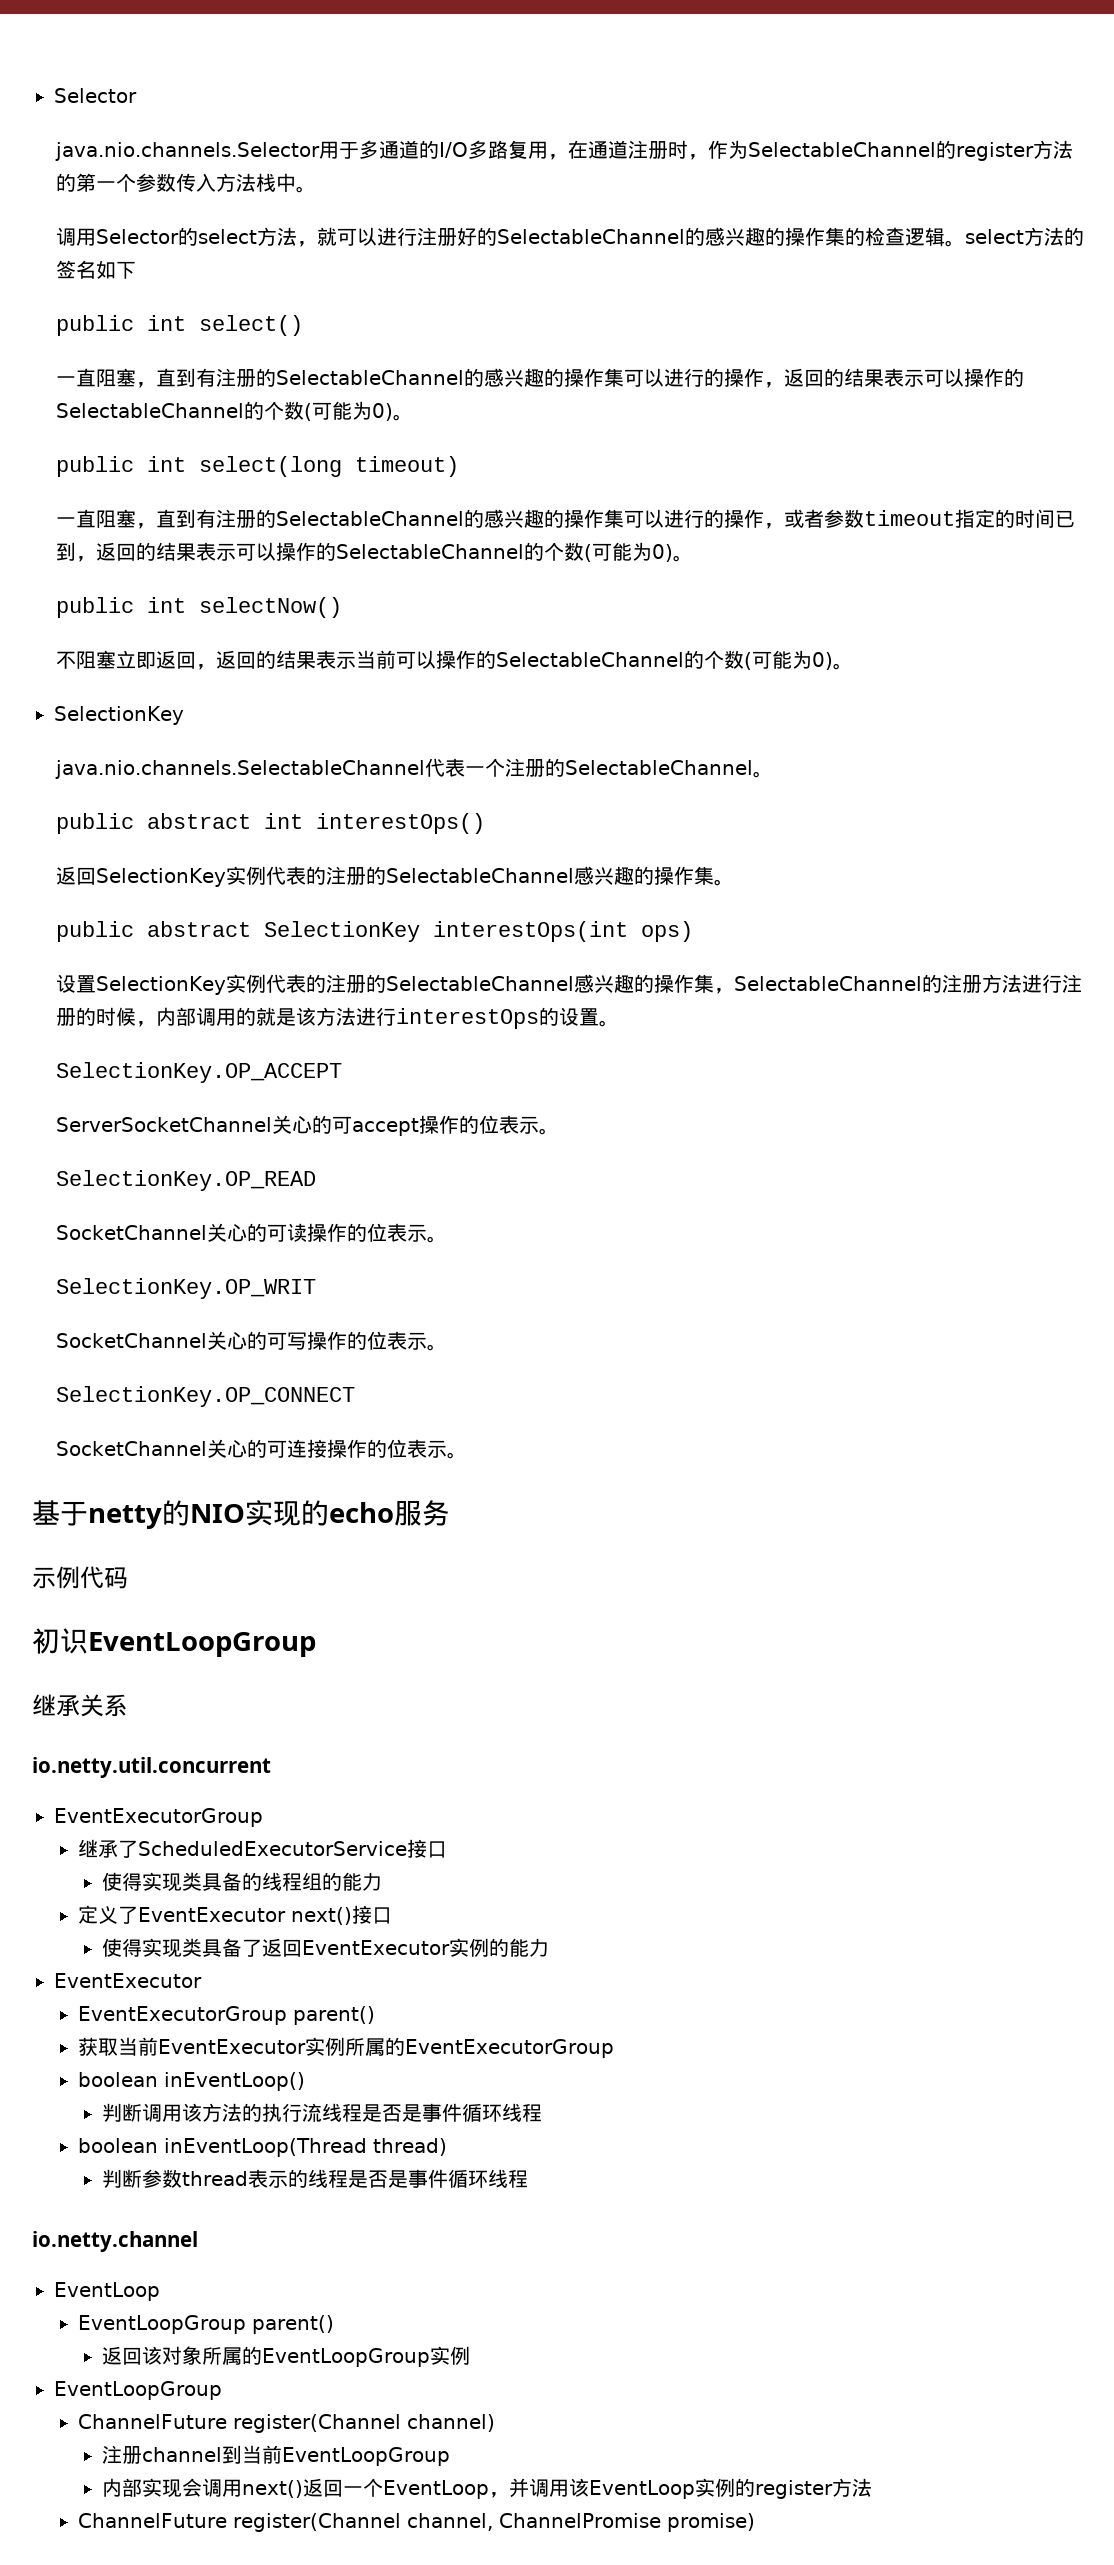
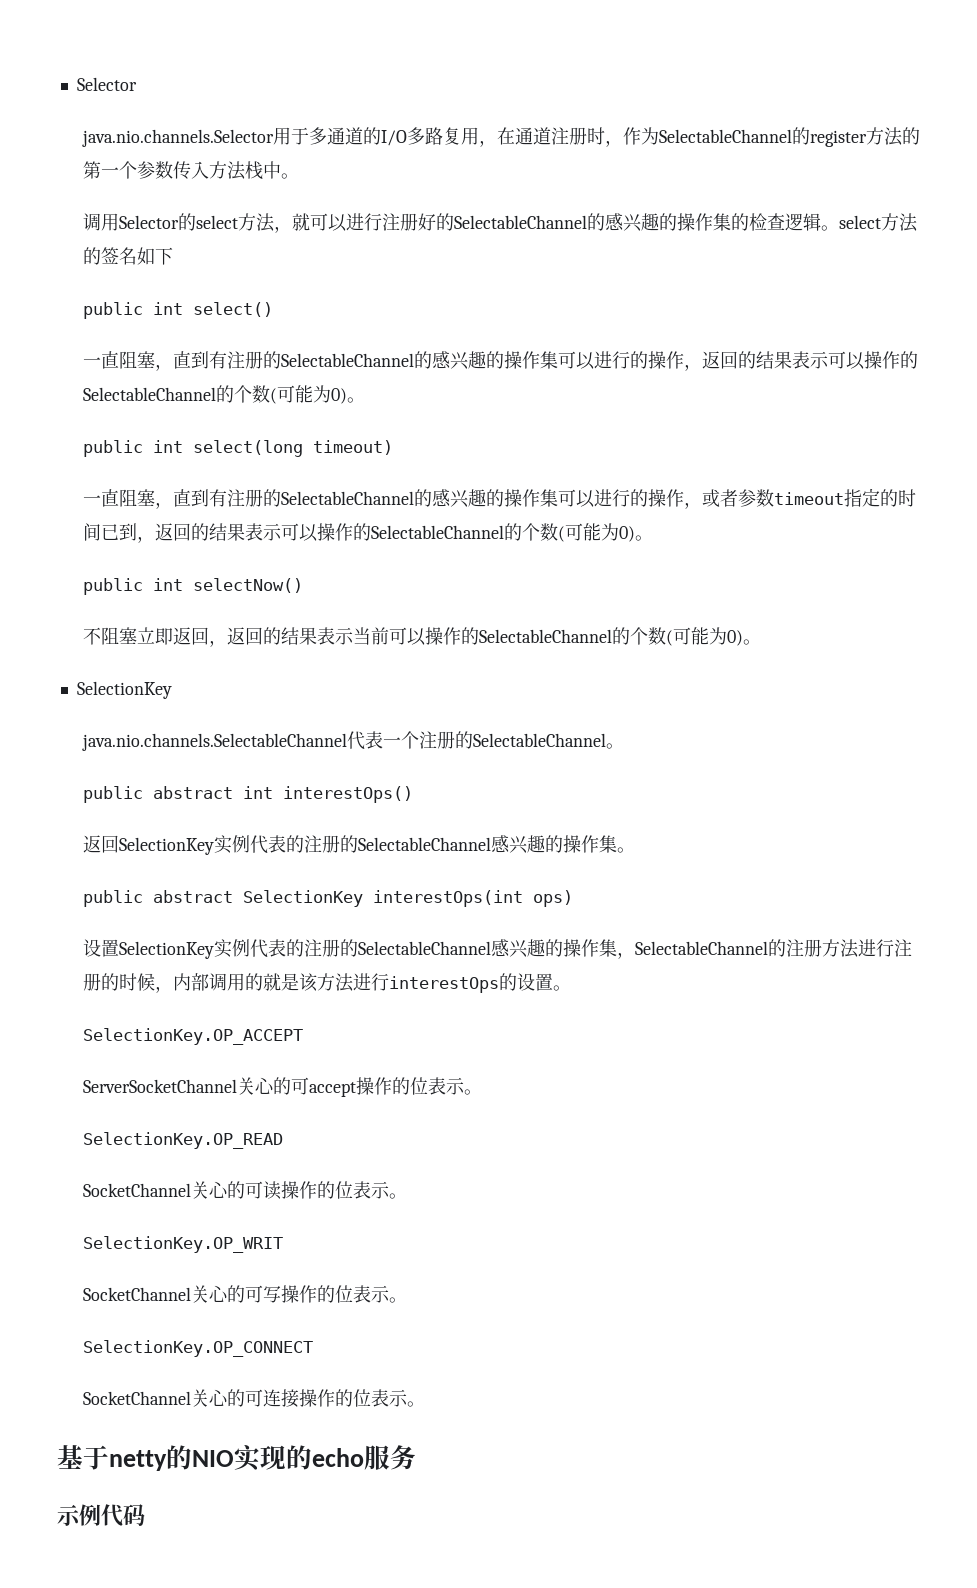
[32,1628,316,1657] [32,1694,128,1717] [32,1757,271,1778] [54,1808,263,1827] [78,1839,448,1858] [102,1872,383,1892] [78,1905,393,1925] [102,1938,550,1958] [54,1973,202,1988] [78,2006,376,2025] [78,2037,615,2058] [78,2072,306,2091] [102,2103,543,2122] [78,2138,448,2157] [102,2169,529,2188] [32,2231,198,2252] [54,2282,160,2301] [78,2315,335,2334] [102,2346,471,2367] [54,2381,222,2400] [78,2414,496,2433] [102,2445,451,2466] [102,2478,873,2499] [78,2513,756,2532] // 初识EventLoopGroup // 继承关系 // io.netty.util.concurrent // EventExecutorGroup // 继承了ScheduledExecutorService接口 // 使得实现类具备的线程组的能力 // 定义了EventExecutor next()接口 // 使得实现类具备了返回EventExecutor实例的能力 // EventExecutor // EventExecutorGroup parent() // 获取当前EventExecutor实例所属的EventExecutorGroup // boolean inEventLoop() // 判断调用该方法的执行流线程是否是事件循环线程 // boolean inEventLoop(Thread thread) // 判断参数thread表示的线程是否是事件循环线程 // io.netty.channel // EventLoop // EventLoopGroup parent() // 返回该对象所属的EventLoopGroup实例 // EventLoopGroup // ChannelFuture register(Channel channel) // 注册channel到当前EventLoopGroup // 内部实现会调用next()返回一个EventLoop，并调用该EventLoop实例的register方法 // ChannelFuture register(Channel channel, ChannelPromise promise) -> (145, 1515) none

